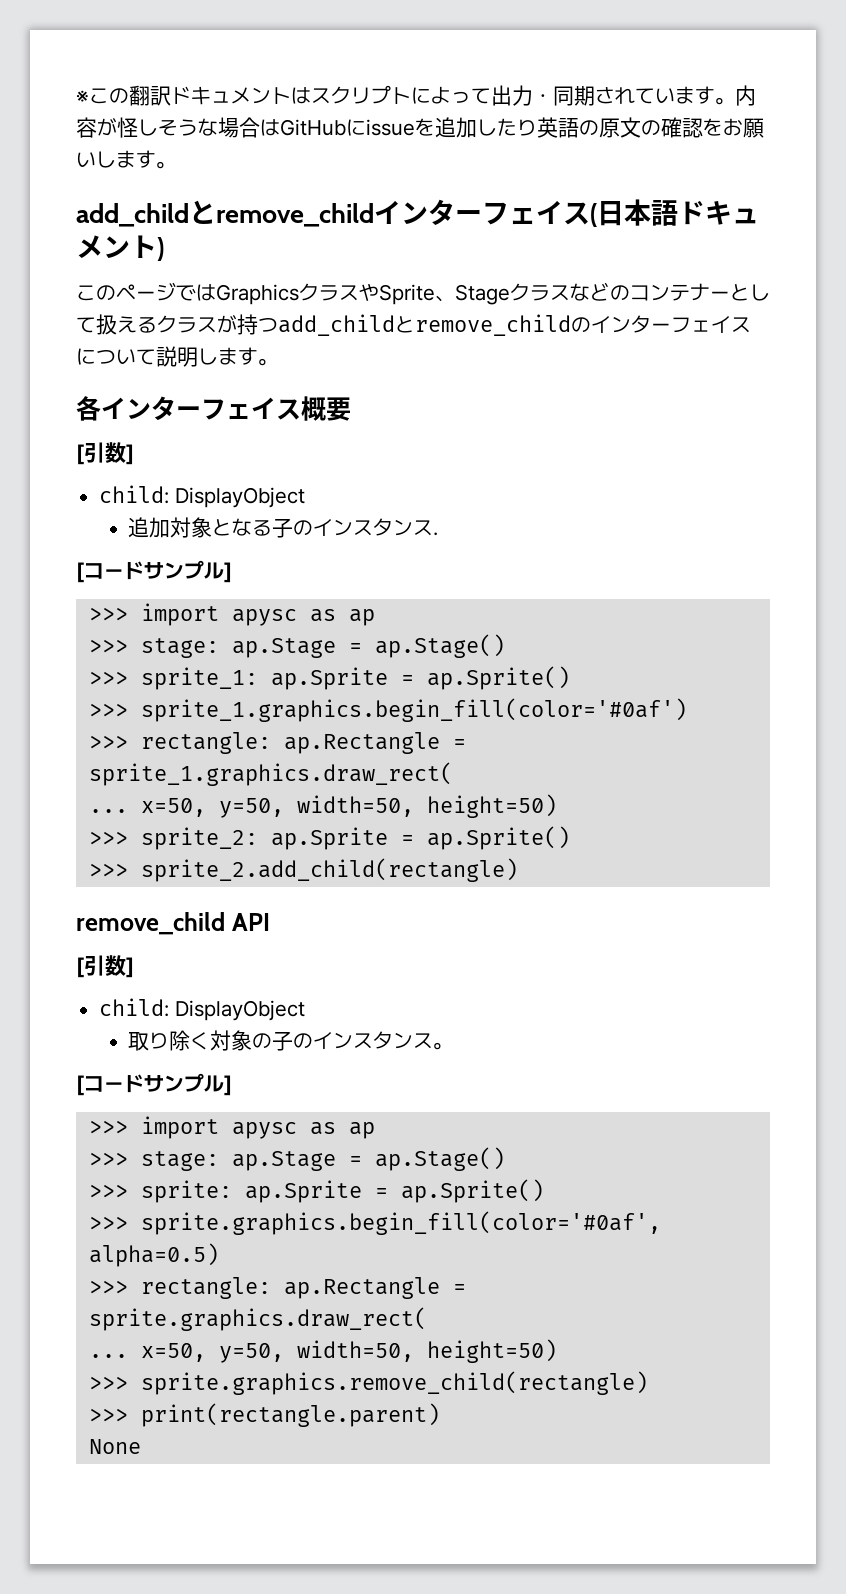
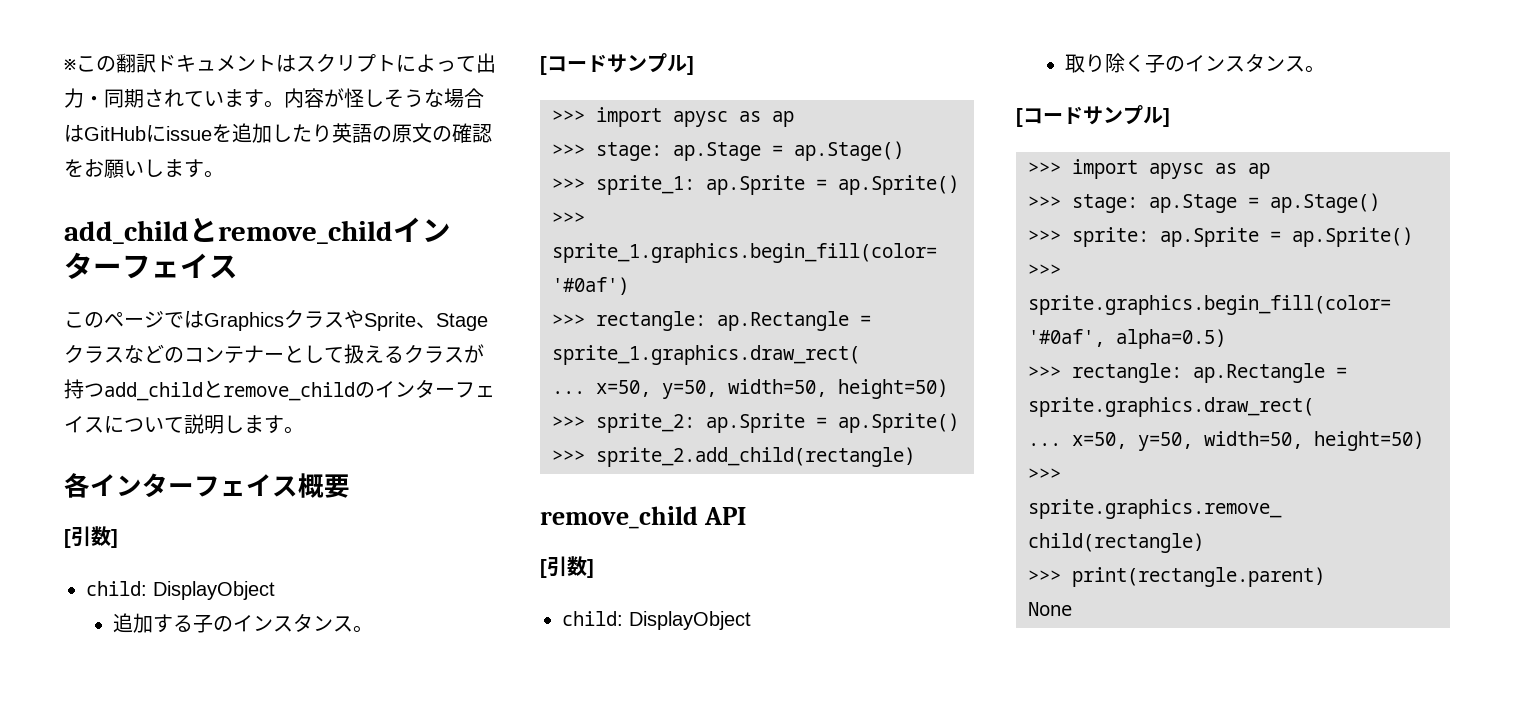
[590,199,759,227] [76,235,164,261] (日本語ドキュメント) -> (238, 267) none
[170,517,253,538] 対象とな -> [152,614,173,633] す
[433,532,439,536] . -> [352,625,373,633] 。
[210,1030,273,1051] 対象の -> (1145, 63) none

